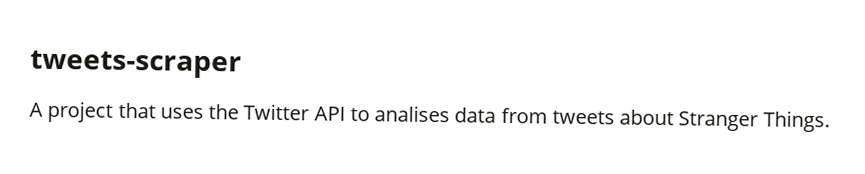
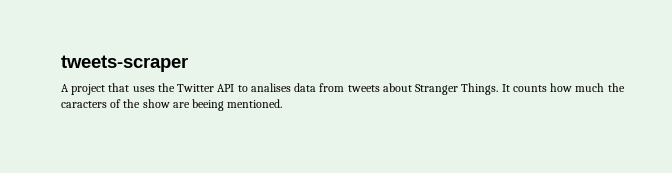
(830, 121) none -> [501,83,625,92] [61,99,283,111] It counts how much the caracters of the show are beeing mentioned.

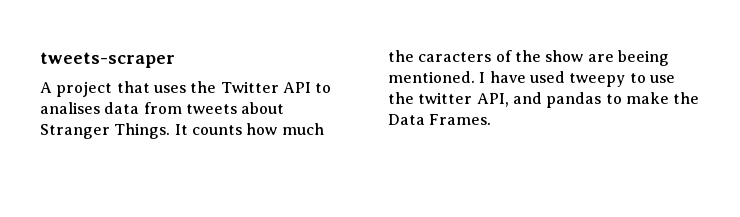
(283, 103) none -> [479,71,675,87] [388,92,700,108] [388,114,492,125] I have used tweepy to use the twitter API, and pandas to make the Data Frames.

